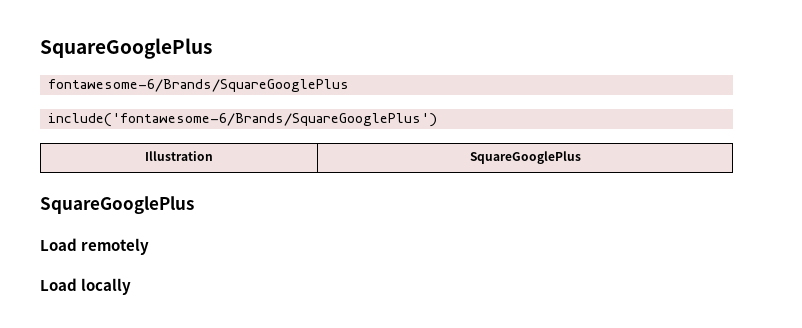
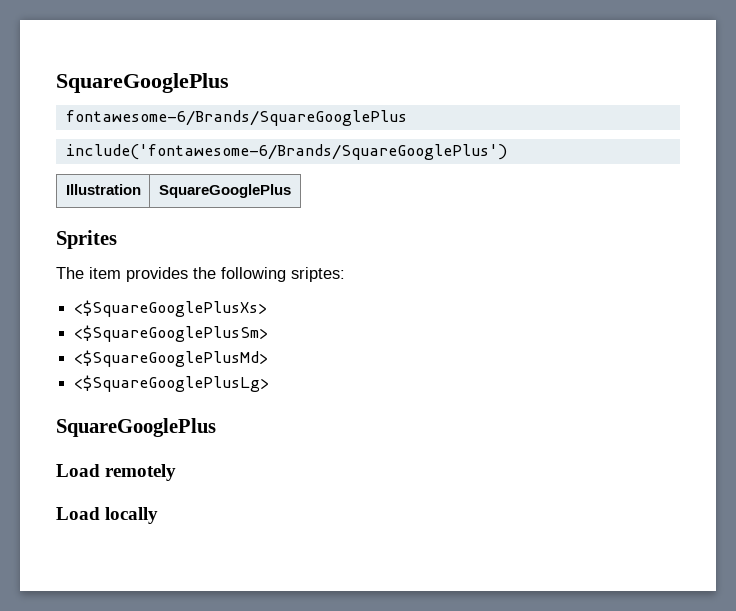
(581, 157) none -> [56,230,117,249] [56,267,345,282] [74,300,268,317] [74,325,269,342] [74,350,269,367] [74,375,270,392] // Sprites // The item provides the following sriptes: // <$SquareGooglePlusXs> // <$SquareGooglePlusSm> // <$SquareGooglePlusMd> // <$SquareGooglePlusLg>

